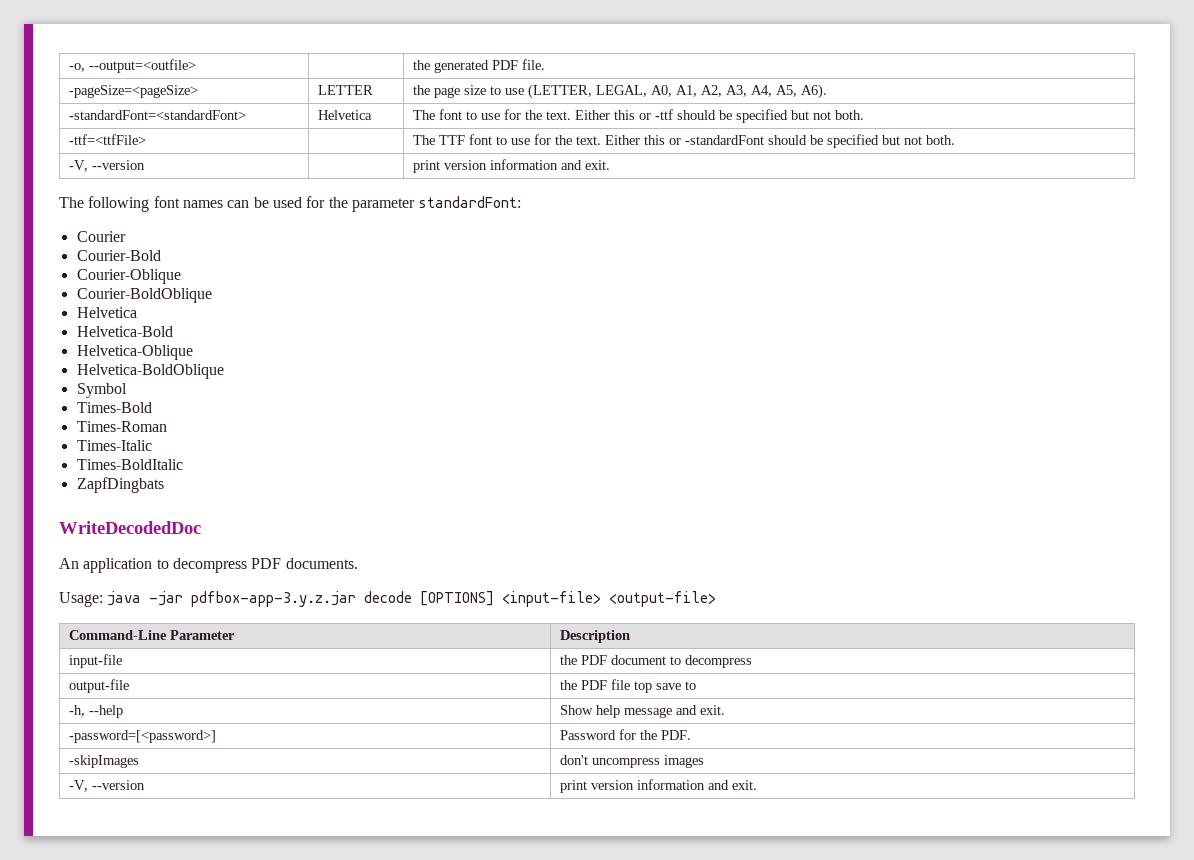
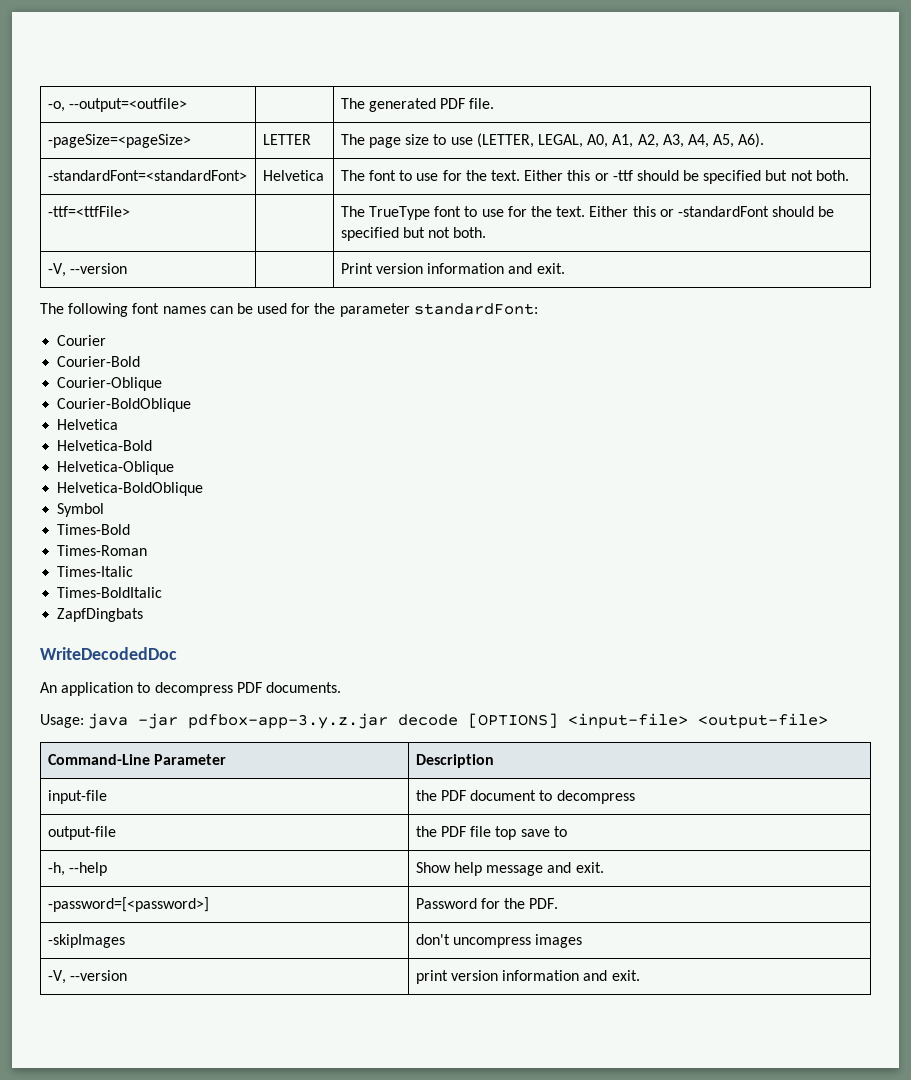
[413,60,431,70] the -> [340,98,365,109] The
[413,85,431,95] the -> [340,134,365,145] The
[439,135,466,145] TTF -> [369,206,431,220] TrueType
[413,160,441,173] print -> [340,263,373,274] Print

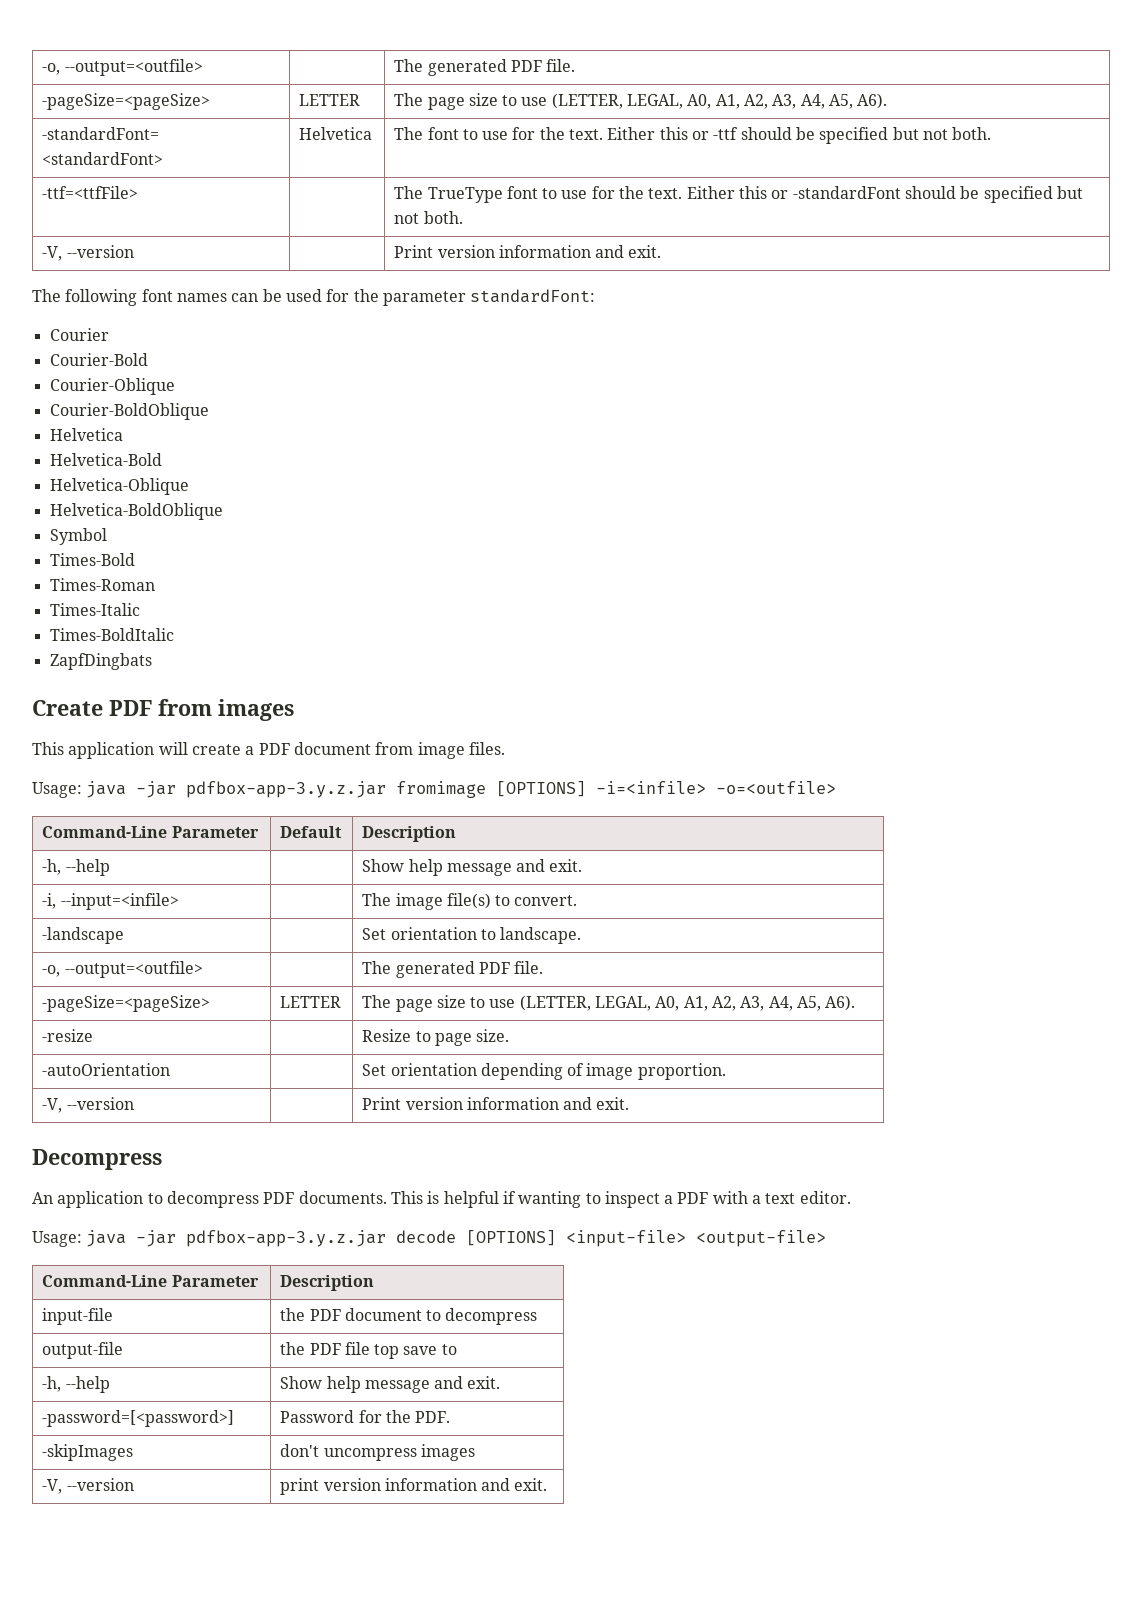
[40,647,177,660] WriteDecodedDoc -> [32,699,294,721] [32,742,505,759] [32,781,837,798] [42,826,259,838] [280,826,343,838] [362,826,457,842] [42,859,110,876] [362,859,583,876] [42,893,179,910] [362,893,578,910] [42,927,125,944] [362,927,582,944] [42,961,203,978] [362,961,544,978] [42,995,211,1012] [280,996,342,1008] [362,995,856,1012] [42,1029,94,1042] [362,1029,510,1046] [42,1063,171,1076] [362,1063,726,1080] [42,1097,134,1113] [362,1097,630,1110] [32,1149,162,1170] Create PDF from images // This application will create a PDF document from image files. // Usage: java -jar pdfbox-app-3.y.z.jar fromimage [OPTIONS] -i=<infile> -o=<outfile> // Command-Line Parameter | Default | Description // -h, --help | | Show help message and exit. // -i, --input=<infile> | | The image file(s) to convert. // -landscape | | Set orientation to landscape. // -o, --output=<outfile> | | The generated PDF file. // -pageSize=<pageSize> | LETTER | The page size to use (LETTER, LEGAL, A0, A1, A2, A3, A4, A5, A6). // -resize | | Resize to page size. // -autoOrientation | | Set orientation depending of image proportion. // -V, --version | | Print version information and exit. // Decompress
(341, 687) none -> [390,1191,851,1208] This is helpful if wanting to inspect a PDF with a text editor.

